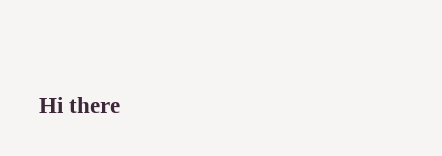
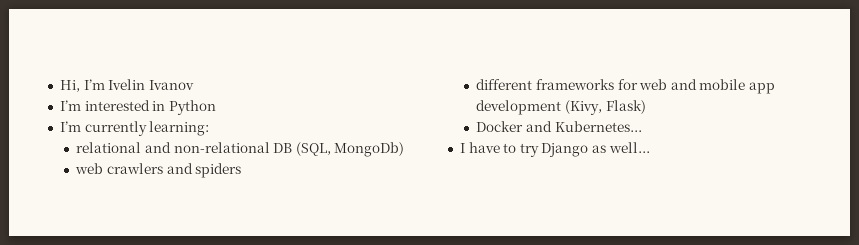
[39,97,121,113] Hi there -> [59,79,194,92] [59,100,216,115] [59,121,210,136] [76,142,405,157] [75,163,242,178] [476,79,776,94] [476,100,646,115] [476,121,642,132] [459,142,650,157] Hi, I’m Ivelin Ivanov // I’m interested in Python // I’m currently learning: // relational and non-relational DB (SQL, MongoDb) // web crawlers and spiders // different frameworks for web and mobile app development (Kivy, Flask) // Docker and Kubernetes... // I have to try Django as well...

